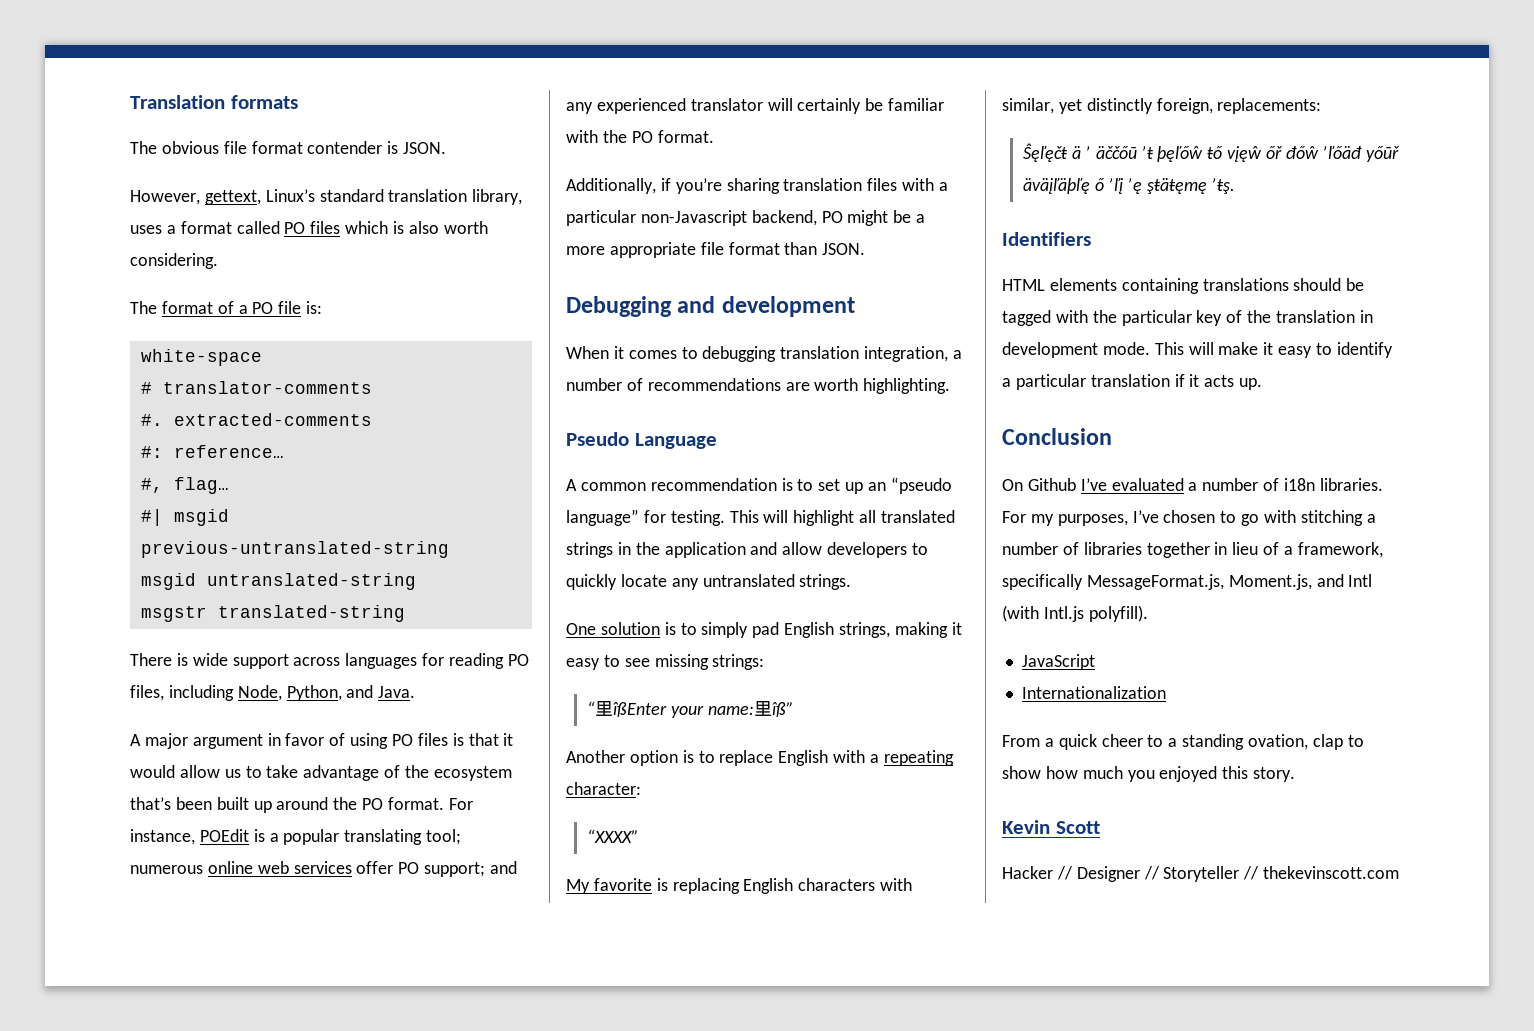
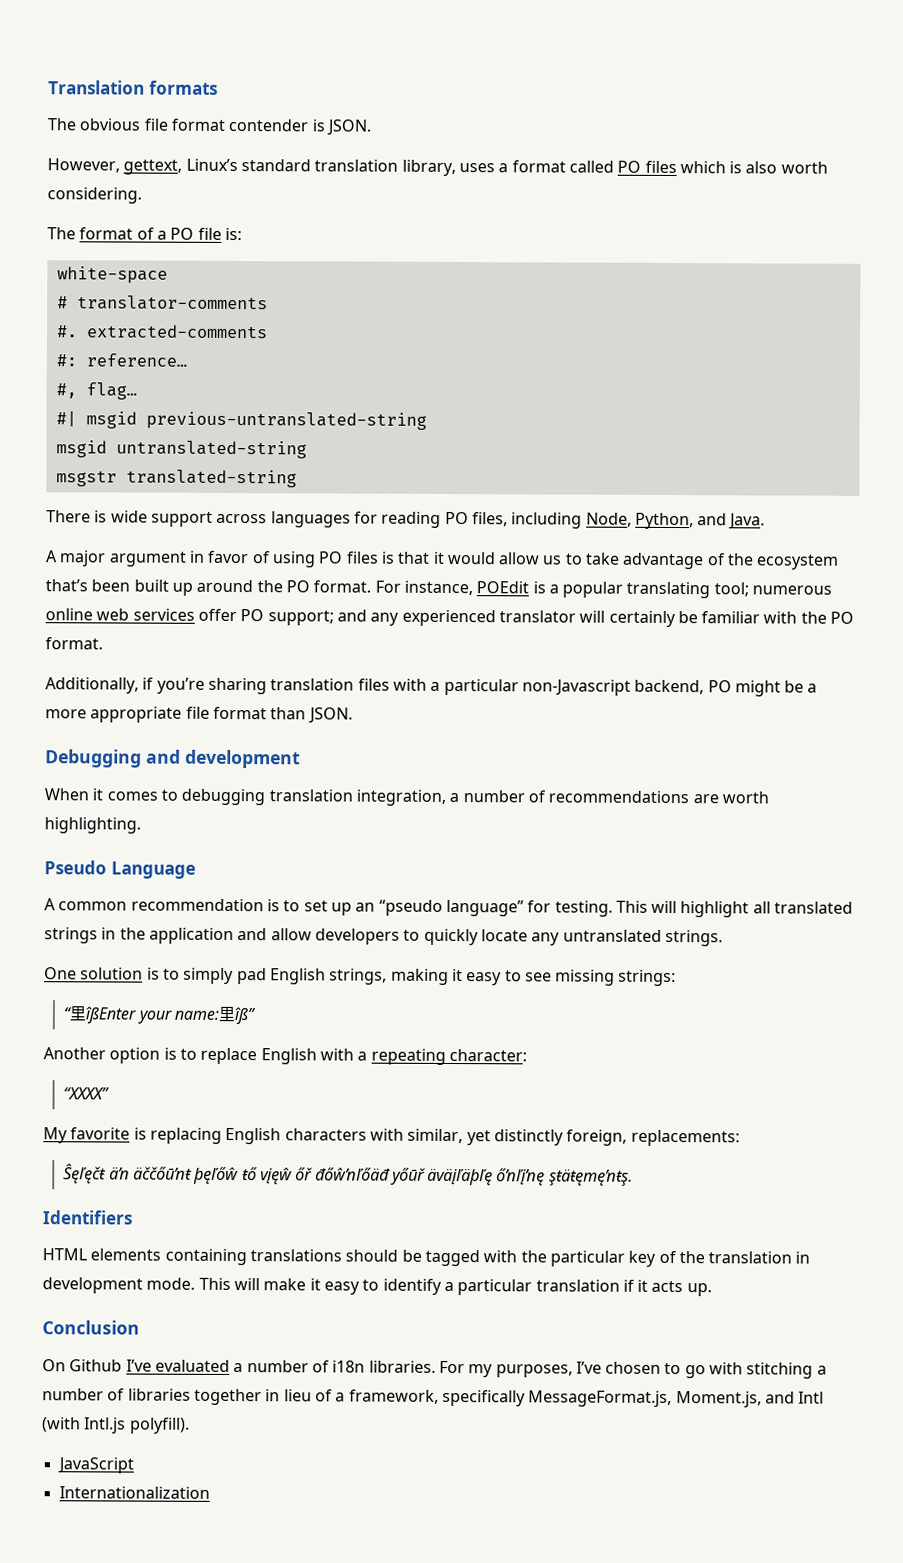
[1002,734,1364,750] [1002,766,1296,782] [1002,820,1100,834] [1002,866,1400,882] // From a quick cheer to a standing ovation, clap to show how much you enjoyed this story. // Kevin Scott // Hacker // Designer // Storyteller // thekevinscott.com -> (210, 1492) none

